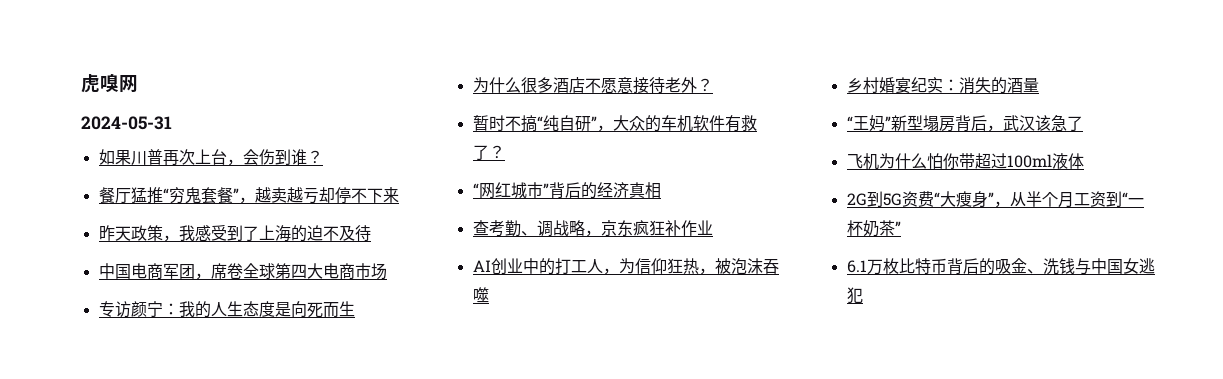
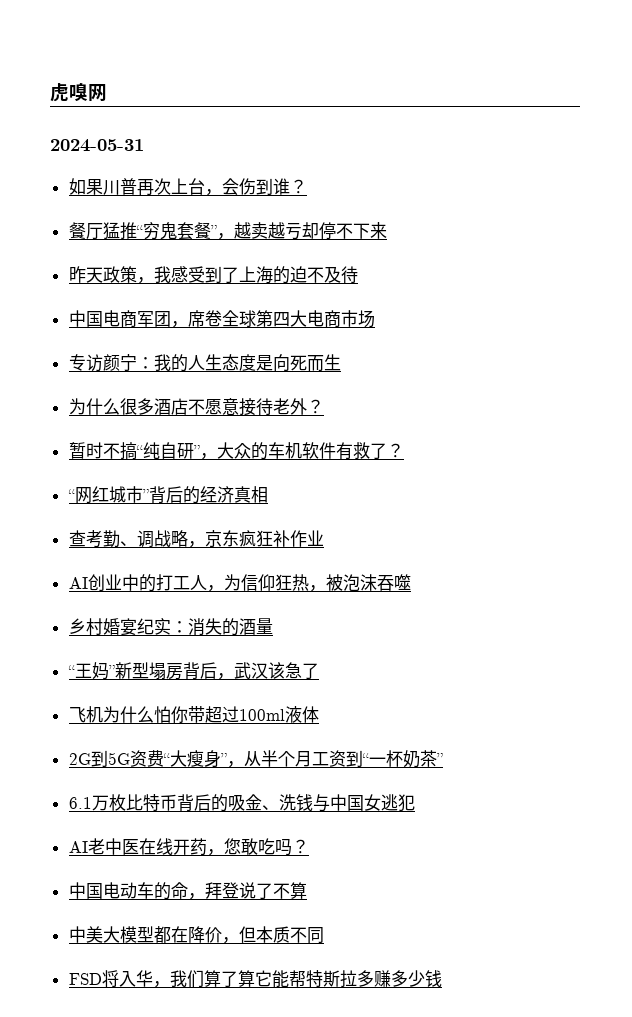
(863, 295) none -> [68,838,309,856] [68,882,307,900] [68,926,324,944] [68,970,442,988] // AI老中医在线开药，您敢吃吗？ // 中国电动车的命，拜登说了不算 // 中美大模型都在降价，但本质不同 // FSD将入华，我们算了算它能帮特斯拉多赚多少钱

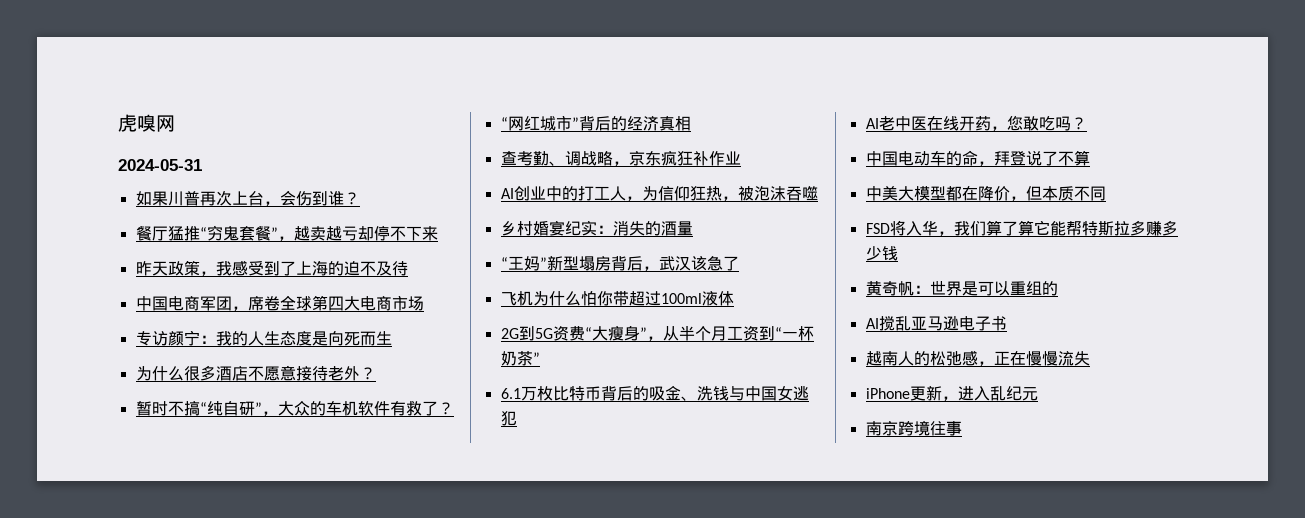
(442, 978) none -> [865,281,1058,296] [865,316,1007,331] [865,350,1090,366] [865,385,1038,401] [865,420,962,436] // 黄奇帆：世界是可以重组的 // AI搅乱亚马逊电子书 // 越南人的松弛感，正在慢慢流失 // iPhone更新，进入乱纪元 // 南京跨境往事

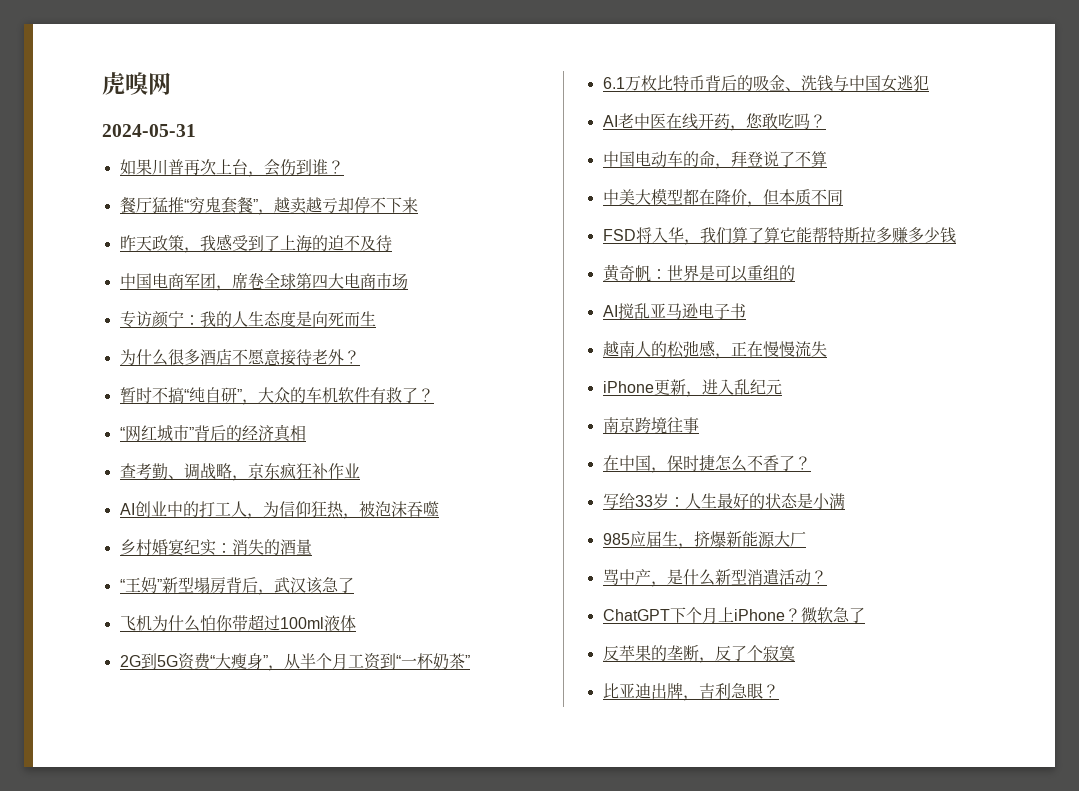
(962, 428) none -> [602,454,811,473] [602,493,845,509] [602,531,806,549] [602,569,827,587] [602,607,865,623] [602,645,795,663] [602,683,779,701] // 在中国，保时捷怎么不香了？ // 写给33岁：人生最好的状态是小满 // 985应届生，挤爆新能源大厂 // 骂中产，是什么新型消遣活动？ // ChatGPT下个月上iPhone？微软急了 // 反苹果的垄断，反了个寂寞 // 比亚迪出牌，吉利急眼？

